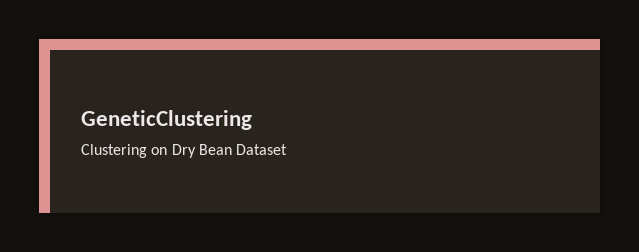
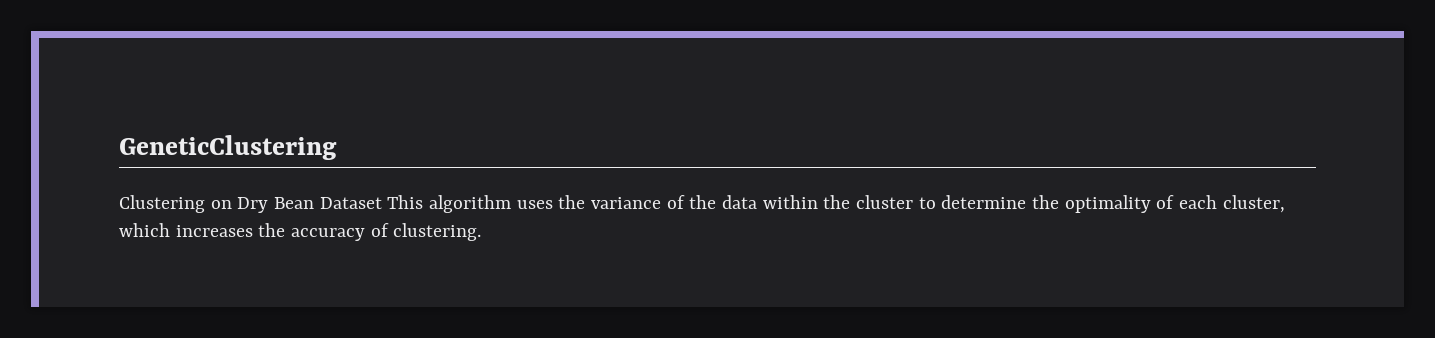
(288, 149) none -> [387,195,1285,213] [119,223,482,241] This algorithm uses the variance of the data within the cluster to determine the optimality of each cluster, which increases the accuracy of clustering.

